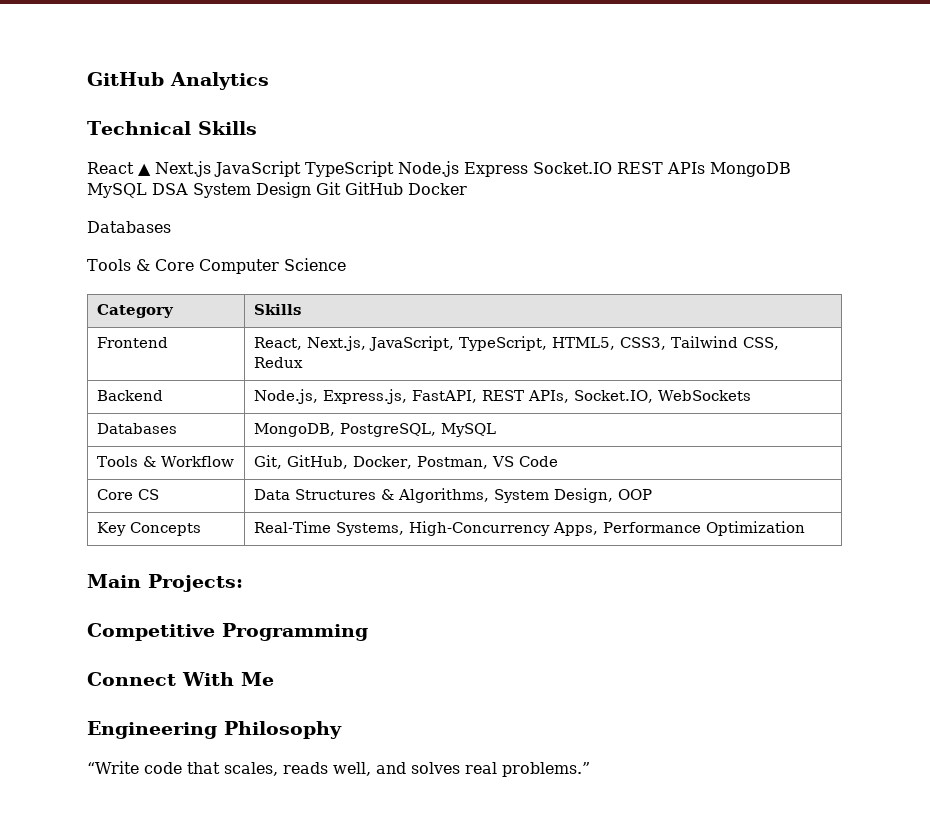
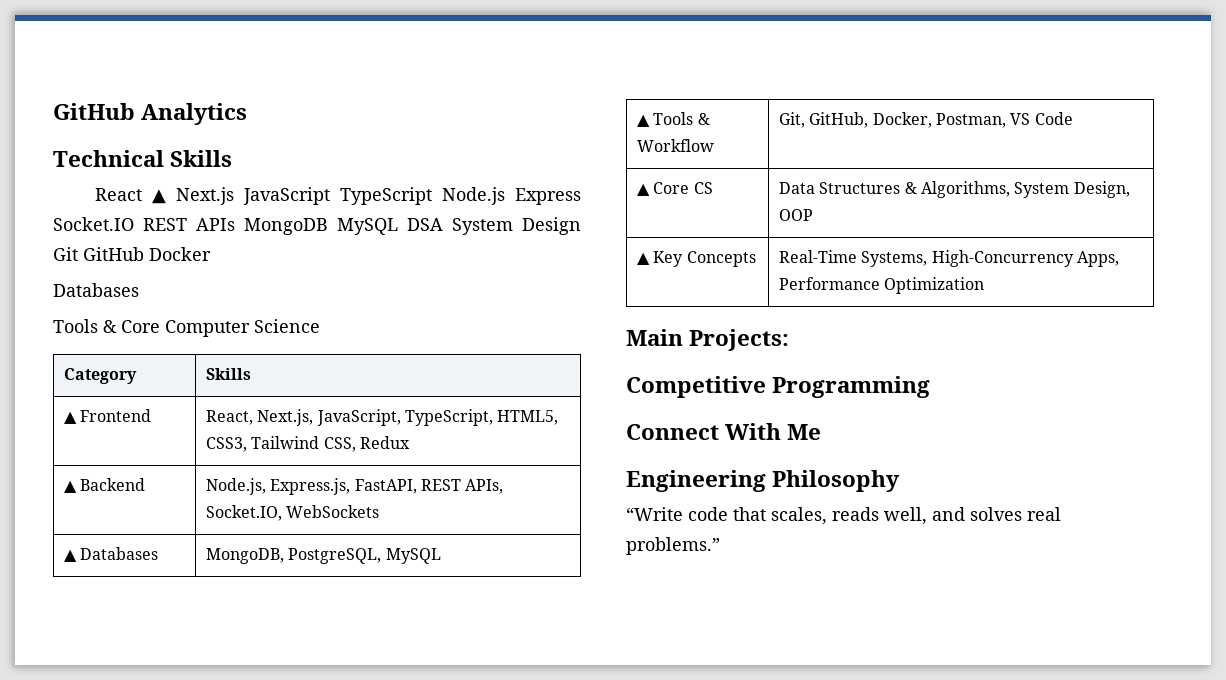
(302, 309) none -> [64,411,78,424] ▲
(304, 362) none -> [64,480,78,493] ▲
(752, 395) none -> [64,549,78,562] ▲
(497, 430) none -> [637,114,651,127] ▲
(559, 461) none -> [637,183,651,196] ▲
(653, 494) none -> [637,252,651,265] ▲

